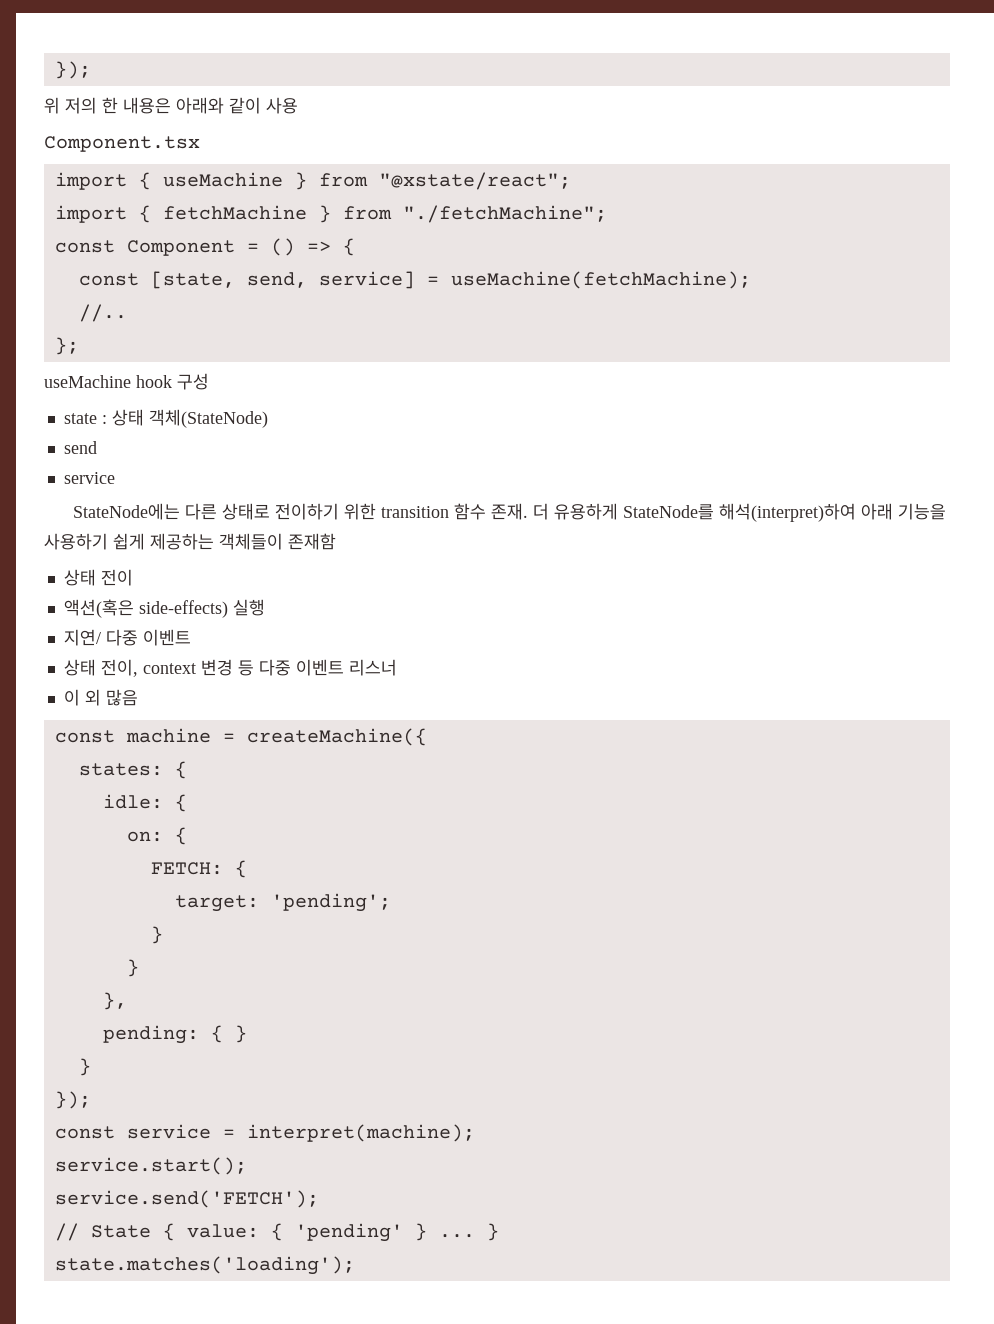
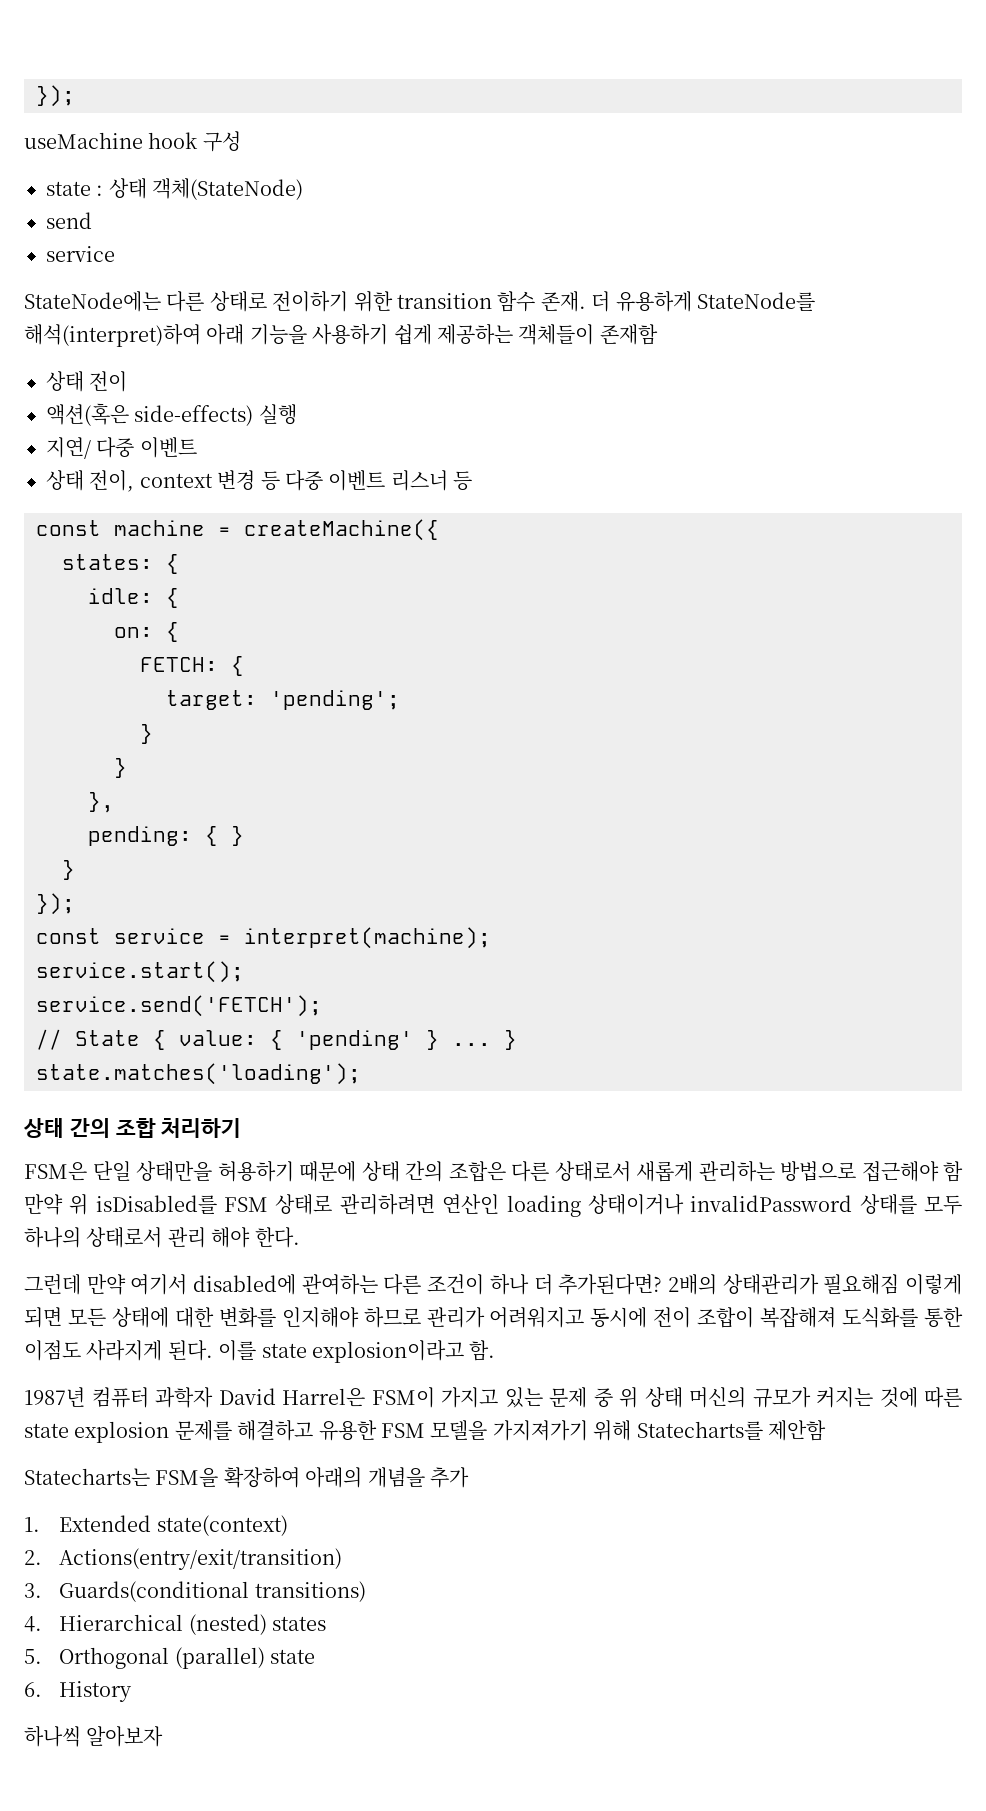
[54,61,91,79] [44,97,298,114] [44,136,200,152] [54,172,571,190] [54,205,607,223] [54,238,355,256] [78,271,751,289] [78,304,127,322] [54,337,79,355] }); // 위 저의 한 내용은 아래와 같이 사용 // Component.tsx // import { useMachine } from "@xstate/react"; // import { fetchMachine } from "./fetchMachine"; // const Component = () => { // const [state, send, service] = useMachine(fetchMachine); // //.. // }; -> [36,85,75,107] });
[63,689,138,706] // 이 외 많음 -> [453,471,473,491] 등
(355, 1265) none -> [23,1118,242,1138] [24,1161,963,1182] [24,1194,963,1217] [24,1227,300,1248] [24,1274,963,1295] [24,1307,964,1328] [24,1340,496,1363] [24,1387,962,1408] [24,1420,826,1443] [24,1467,469,1488] [24,1515,288,1536] [24,1548,343,1570] [24,1581,366,1602] [24,1614,326,1635] [24,1647,315,1669] [24,1681,133,1702] [24,1726,164,1747] // 상태 간의 조합 처리하기 // FSM은 단일 상태만을 허용하기 때문에 상태 간의 조합은 다른 상태로서 새롭게 관리하는 방법으로 접근해야 함 만약 위 isDisabled를 FSM 상태로 관리하려면 연산인 loading 상태이거나 invalidPassword 상태를 모두 하나의 상태로서 관리 해야 한다. // 그런데 만약 여기서 disabled에 관여하는 다른 조건이 하나 더 추가된다면? 2배의 상태관리가 필요해짐 이렇게 되면 모든 상태에 대한 변화를 인지해야 하므로 관리가 어려워지고 동시에 전이 조합이 복잡해져 도식화를 통한 이점도 사라지게 된다. 이를 state explosion이라고 함. // 1987년 컴퓨터 과학자 David Harrel은 FSM이 가지고 있는 문제 중 위 상태 머신의 규모가 커지는 것에 따른 state explosion 문제를 해결하고 유용한 FSM 모델을 가지져가기 위해 Statecharts를 제안함 // Statecharts는 FSM을 확장하여 아래의 개념을 추가 // 1. Extended state(context) // 2. Actions(entry/exit/transition) // 3. Guards(conditional transitions) // 4. Hierarchical (nested) states // 5. Orthogonal (parallel) state // 6. History // 하나씩 알아보자

